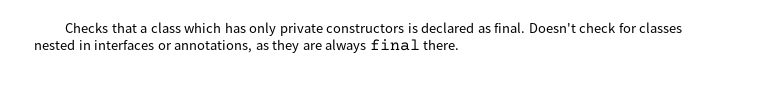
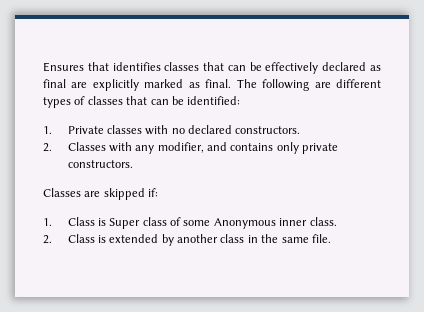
[65,22,683,36] [34,39,460,53] Checks that a class which has only private constructors is declared as final. Doesn't check for classes nested in interfaces or annotations, as they are always final there. -> [43,62,381,74] [43,79,382,91] [43,96,241,108] [43,125,301,135] [43,142,339,154] [67,160,133,168] [43,188,159,200] [43,217,337,229] [43,234,331,246] Ensures that identifies classes that can be effectively declared as final are explicitly marked as final. The following are different types of classes that can be identified: // 1. Private classes with no declared constructors. // 2. Classes with any modifier, and contains only private constructors. // Classes are skipped if: // 1. Class is Super class of some Anonymous inner class. // 2. Class is extended by another class in the same file.

